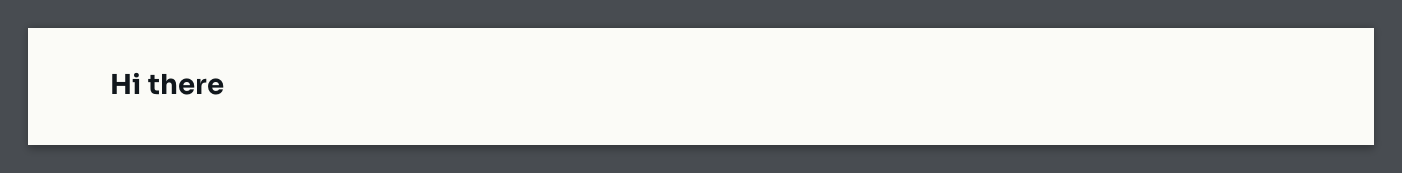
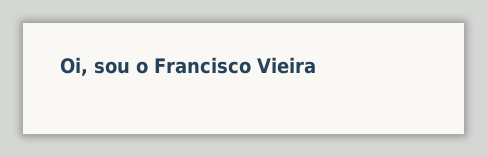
[110,72,225,95] Hi there -> [60,57,316,76] Oi, sou o Francisco Vieira

